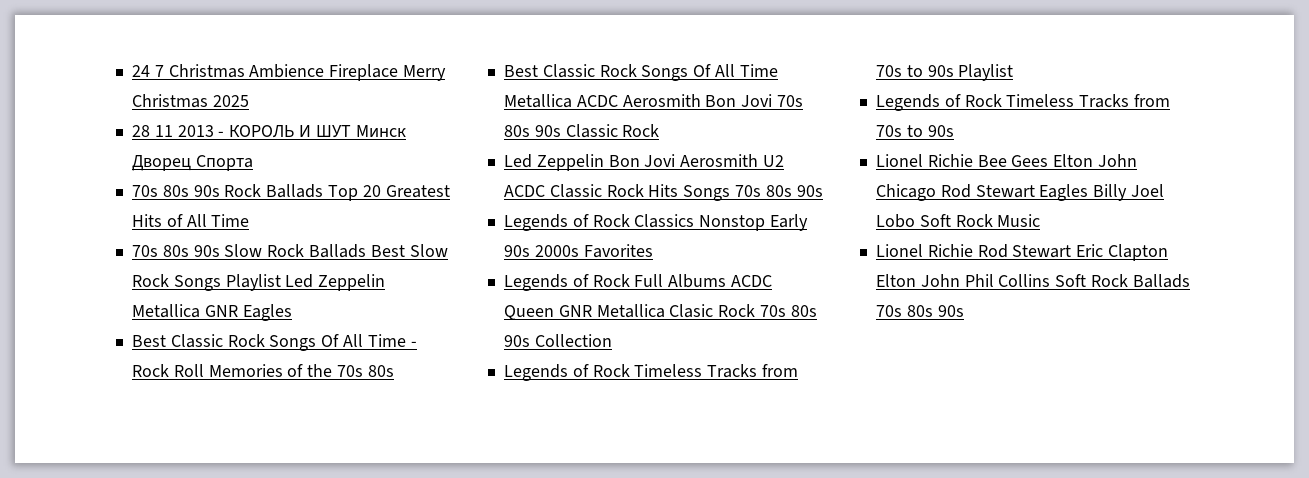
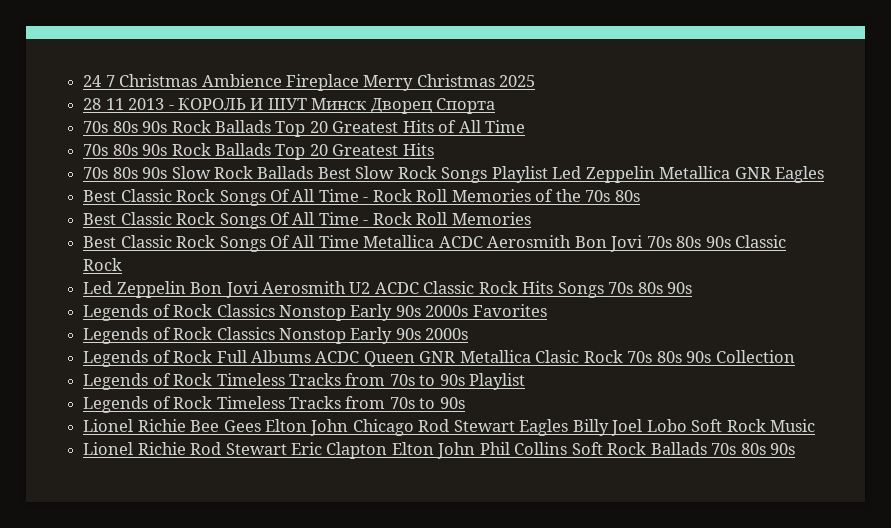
(250, 220) none -> [83,143,434,160] // 70s 80s 90s Rock Ballads Top 20 Greatest Hits
(394, 371) none -> [83,212,531,229] // Best Classic Rock Songs Of All Time - Rock Roll Memories
(653, 251) none -> [83,327,469,344] // Legends of Rock Classics Nonstop Early 90s 2000s

